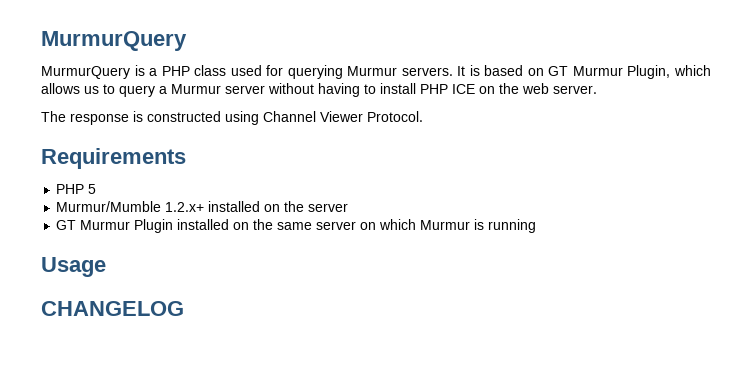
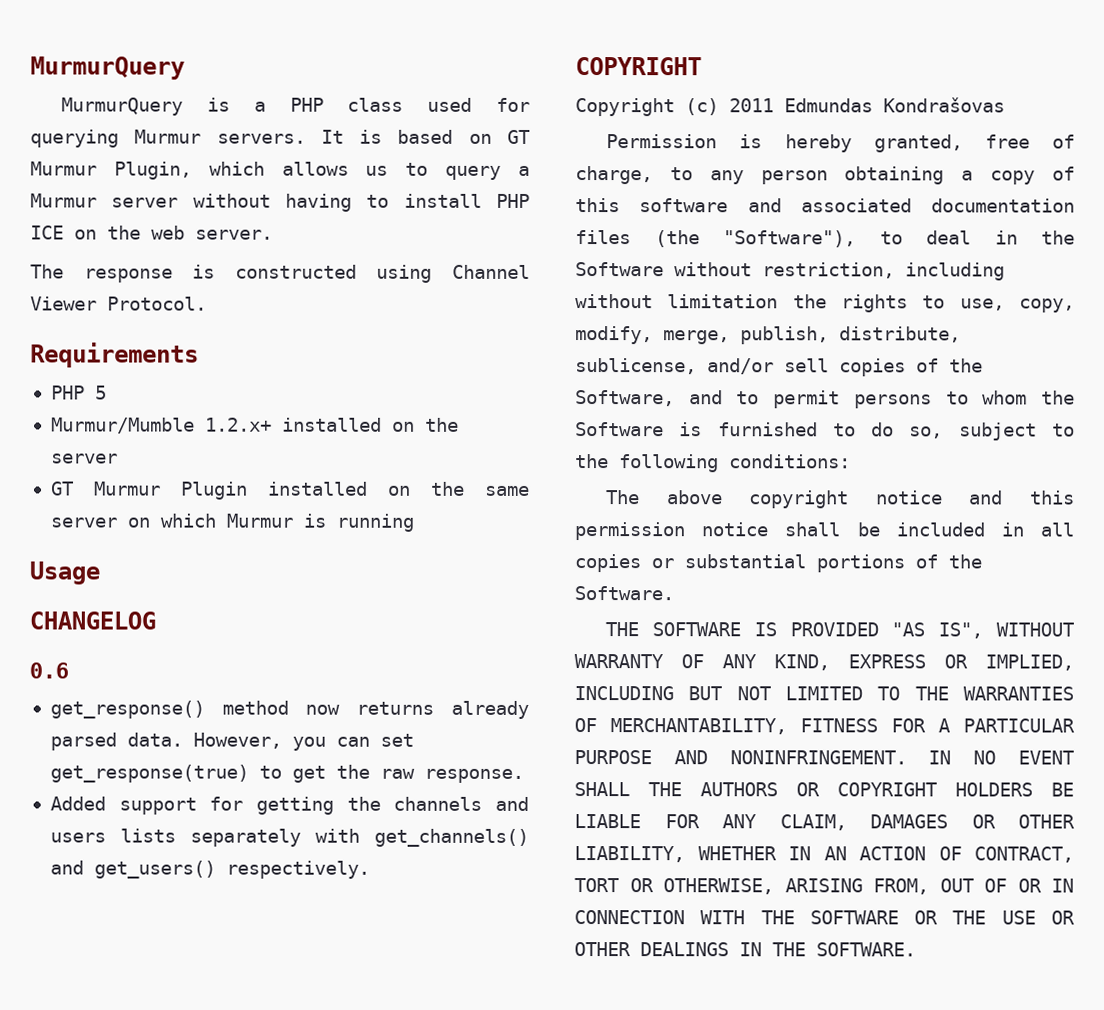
(184, 308) none -> [29,662,69,679] [49,700,529,719] [49,732,414,751] [49,764,524,783] [49,796,529,815] [49,828,529,847] [49,860,370,879] [575,57,702,76] [575,97,1005,117] [606,134,1075,153] [575,166,1075,185] [575,198,1075,213] [575,230,1075,248] [575,262,1005,281] [575,294,1075,313] [575,326,961,345] [575,358,983,377] [575,390,1075,409] [575,422,1075,441] [575,454,851,473] [606,490,1075,509] [574,522,1074,541] [574,554,982,573] [574,586,674,601] [605,622,1074,639] [574,654,1074,671] [574,686,1074,701] [574,718,1075,735] [574,750,1074,765] [574,782,1074,797] [574,814,1075,831] [574,846,1074,863] [574,878,1074,895] [574,910,1075,925] [574,942,916,957] // 0.6 // get_response() method now returns already parsed data. However, you can set get_response(true) to get the raw response. // Added support for getting the channels and users lists separately with get_channels() and get_users() respectively. // COPYRIGHT // Copyright (c) 2011 Edmundas Kondrašovas // Permission is hereby granted, free of charge, to any person obtaining a copy of this software and associated documentation files (the "Software"), to deal in the Software without restriction, including without limitation the rights to use, copy, modify, merge, publish, distribute, sublicense, and/or sell copies of the Software, and to permit persons to whom the Software is furnished to do so, subject to the following conditions: // The above copyright notice and this permission notice shall be included in all copies or substantial portions of the Software. // THE SOFTWARE IS PROVIDED "AS IS", WITHOUT WARRANTY OF ANY KIND, EXPRESS OR IMPLIED, INCLUDING BUT NOT LIMITED TO THE WARRANTIES OF MERCHANTABILITY, FITNESS FOR A PARTICULAR PURPOSE AND NONINFRINGEMENT. IN NO EVENT SHALL THE AUTHORS OR COPYRIGHT HOLDERS BE LIABLE FOR ANY CLAIM, DAMAGES OR OTHER LIABILITY, WHETHER IN AN ACTION OF CONTRACT, TORT OR OTHERWISE, ARISING FROM, OUT OF OR IN CONNECTION WITH THE SOFTWARE OR THE USE OR OTHER DEALINGS IN THE SOFTWARE.

